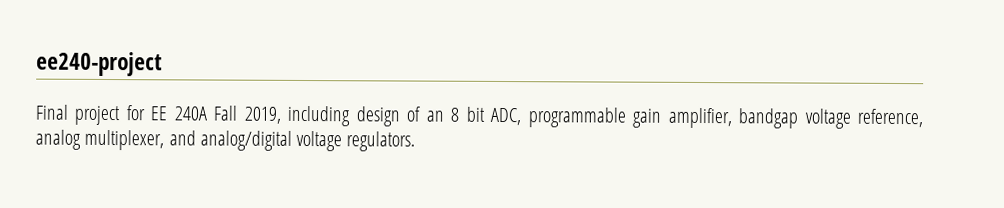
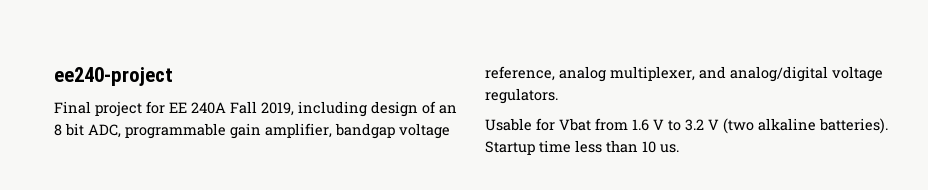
(416, 141) none -> [485,118,888,134] [485,140,679,155] // Usable for Vbat from 1.6 V to 3.2 V (two alkaline batteries). Startup time less than 10 us.

